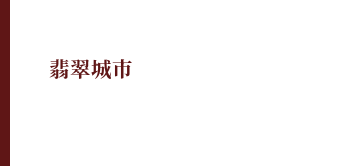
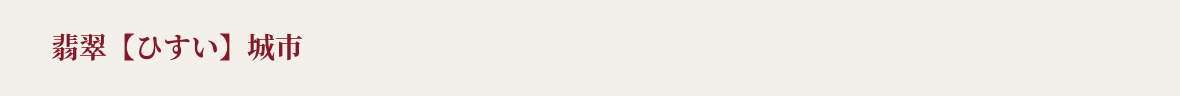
(91, 69) none -> [107,33,247,61] 【ひすい】

